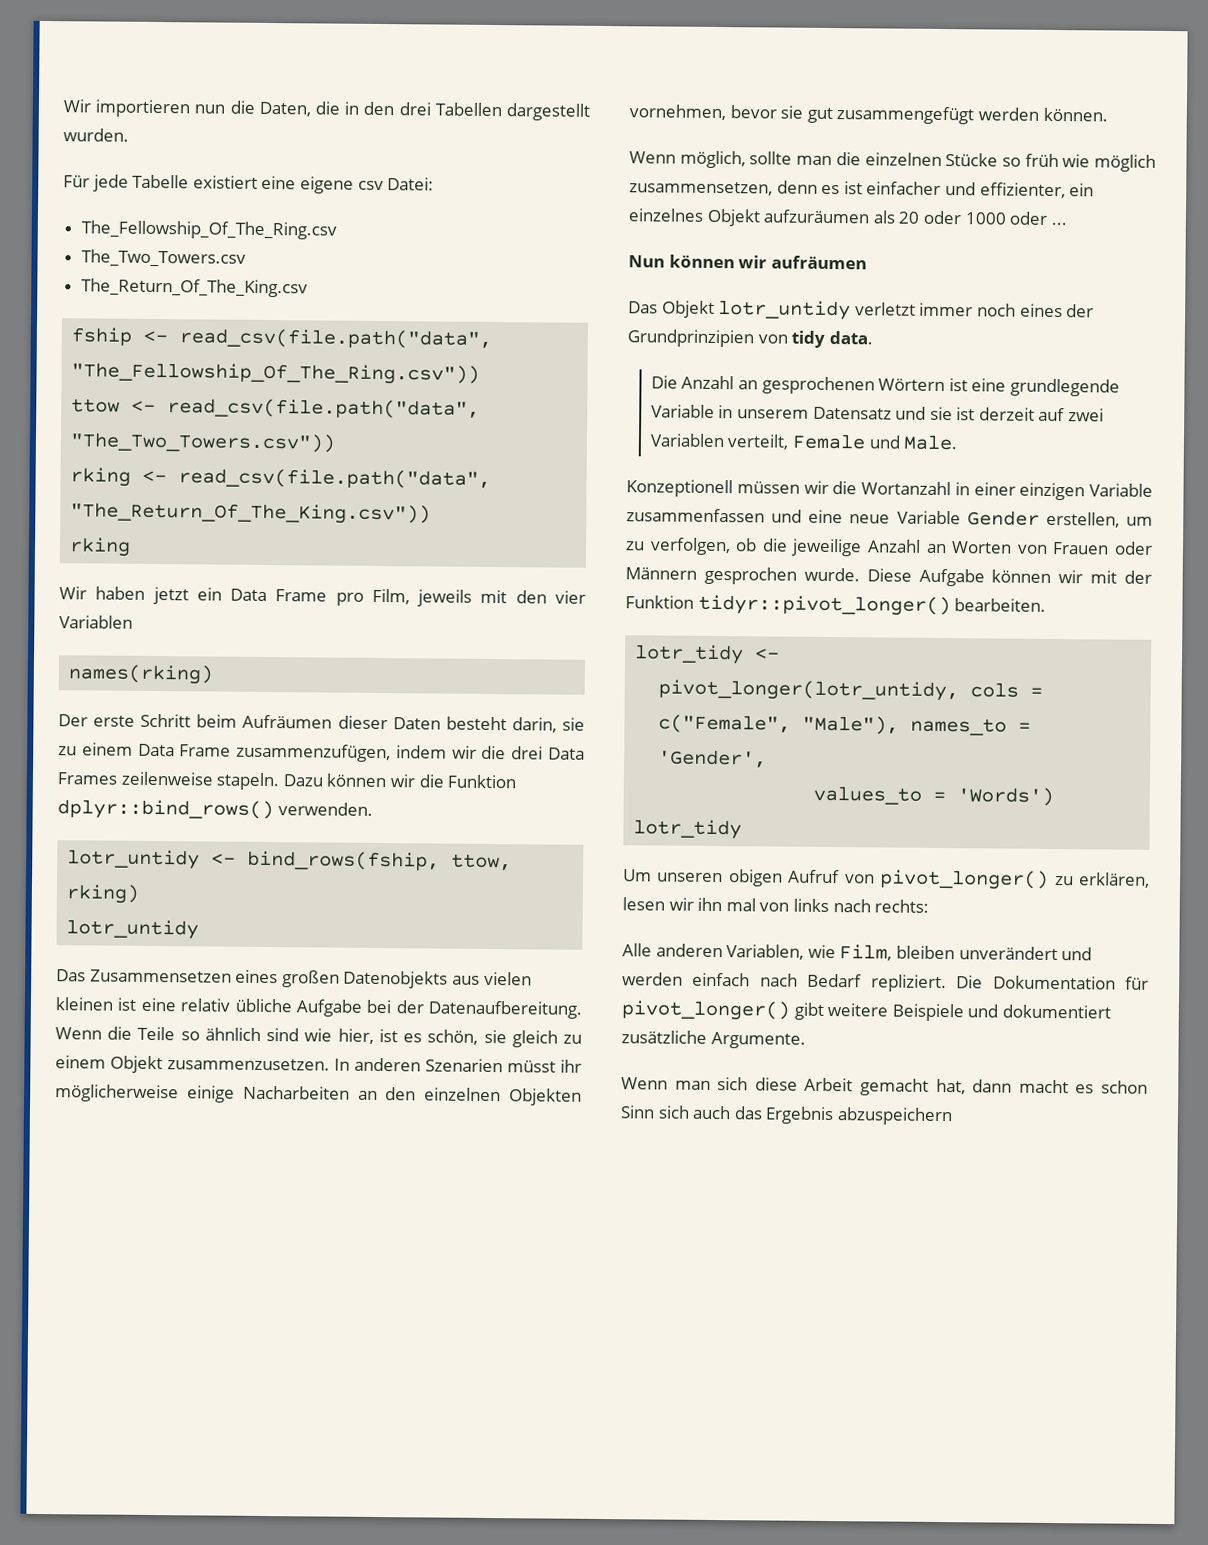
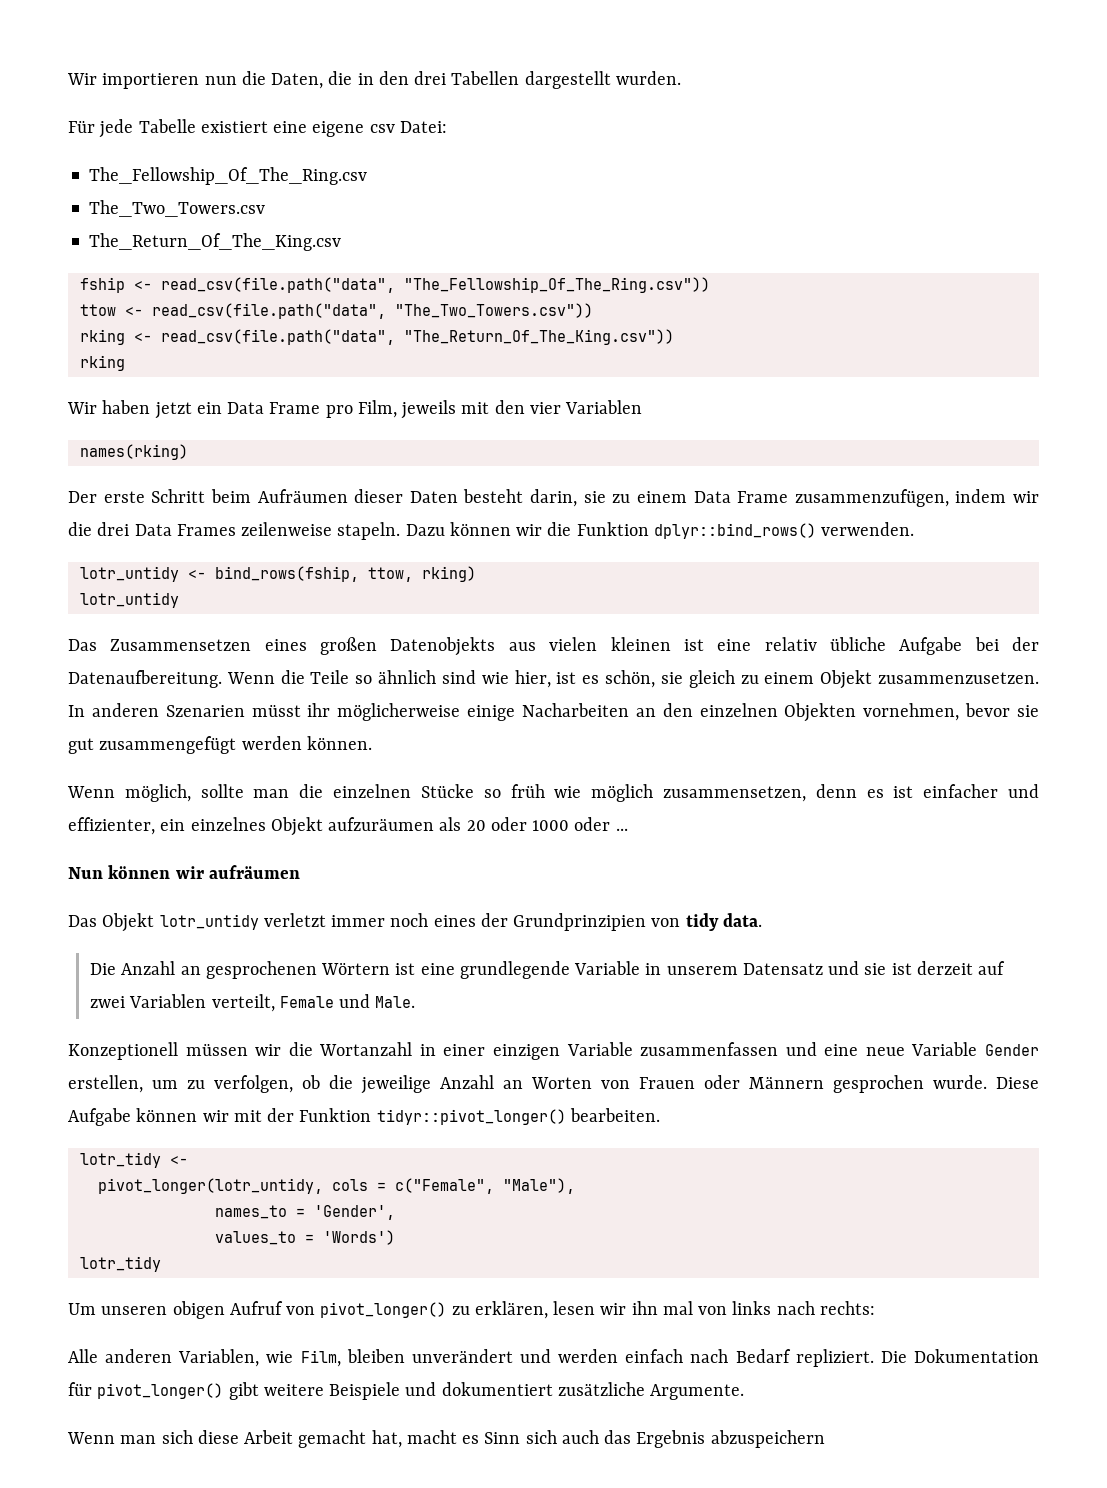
(900, 725) none -> (575, 1186) //
[972,1079,1013,1093] dann -> (402, 1439) none
[1101,1080,1148,1094] schon -> (480, 1439) none

